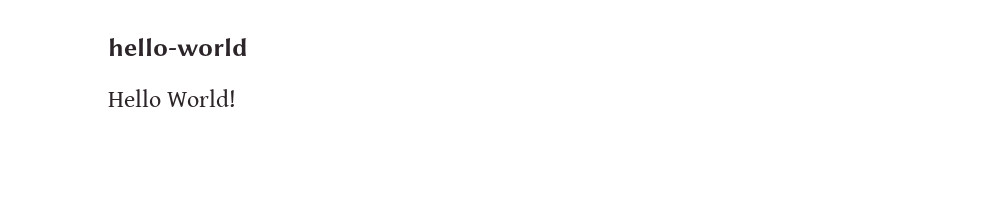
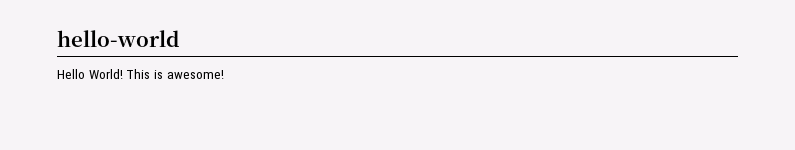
(237, 98) none -> [126,69,224,79] This is awesome!

